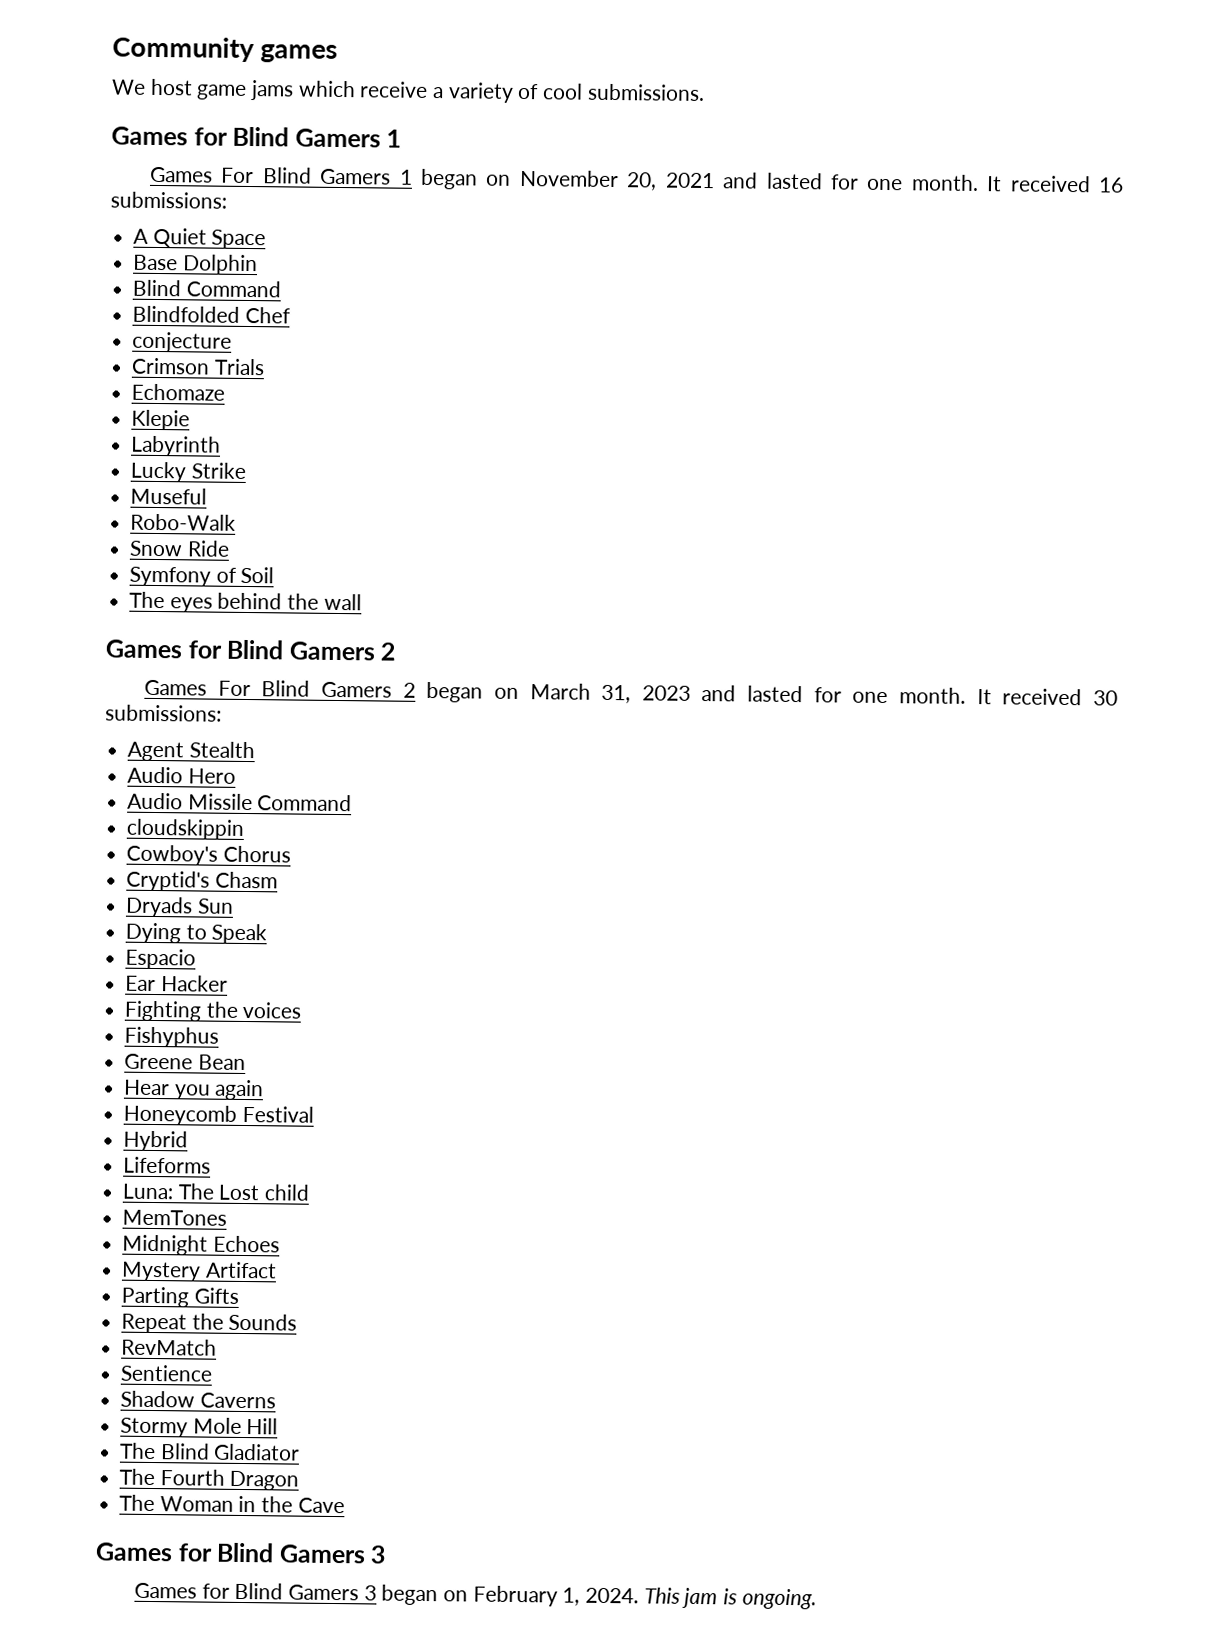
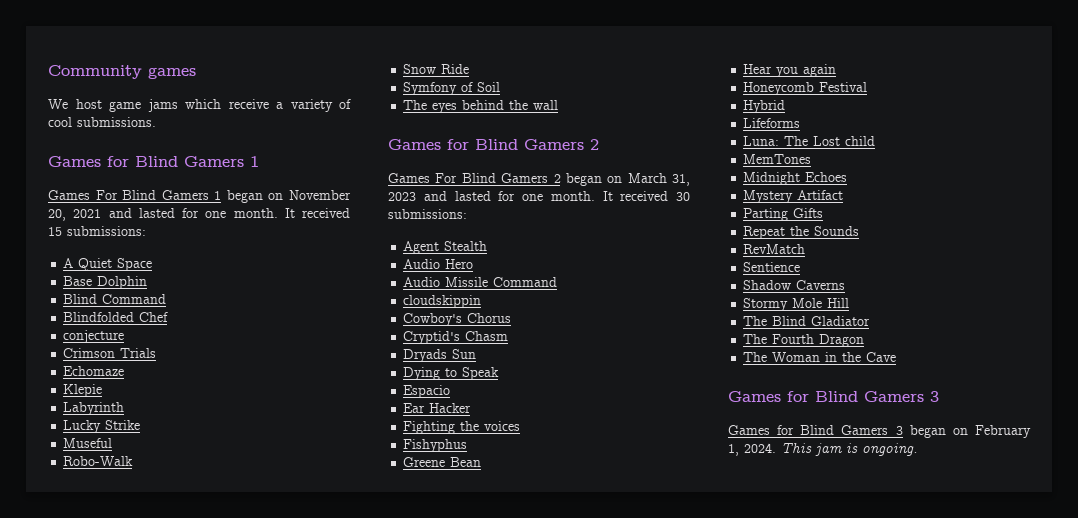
[1098,177,1124,193] 16 -> [48,227,62,236] 15

